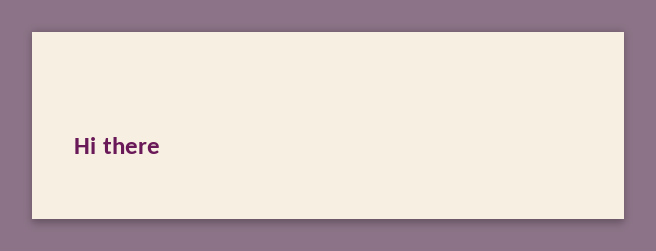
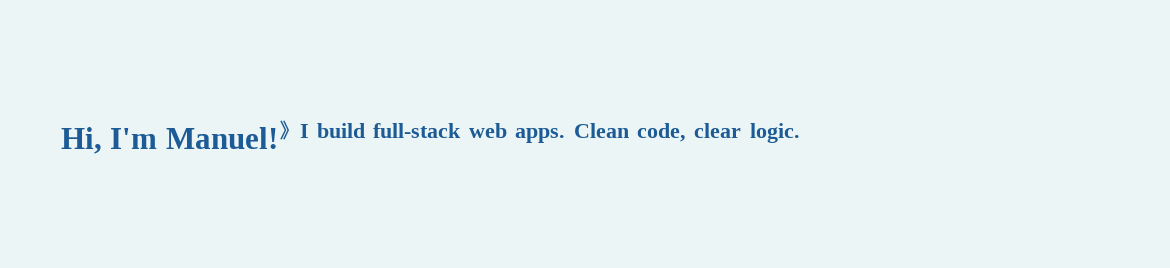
[74,137,160,154] Hi there -> [61,120,800,154] Hi, I'm Manuel!》I build full-stack web apps. Clean code, clear logic.

